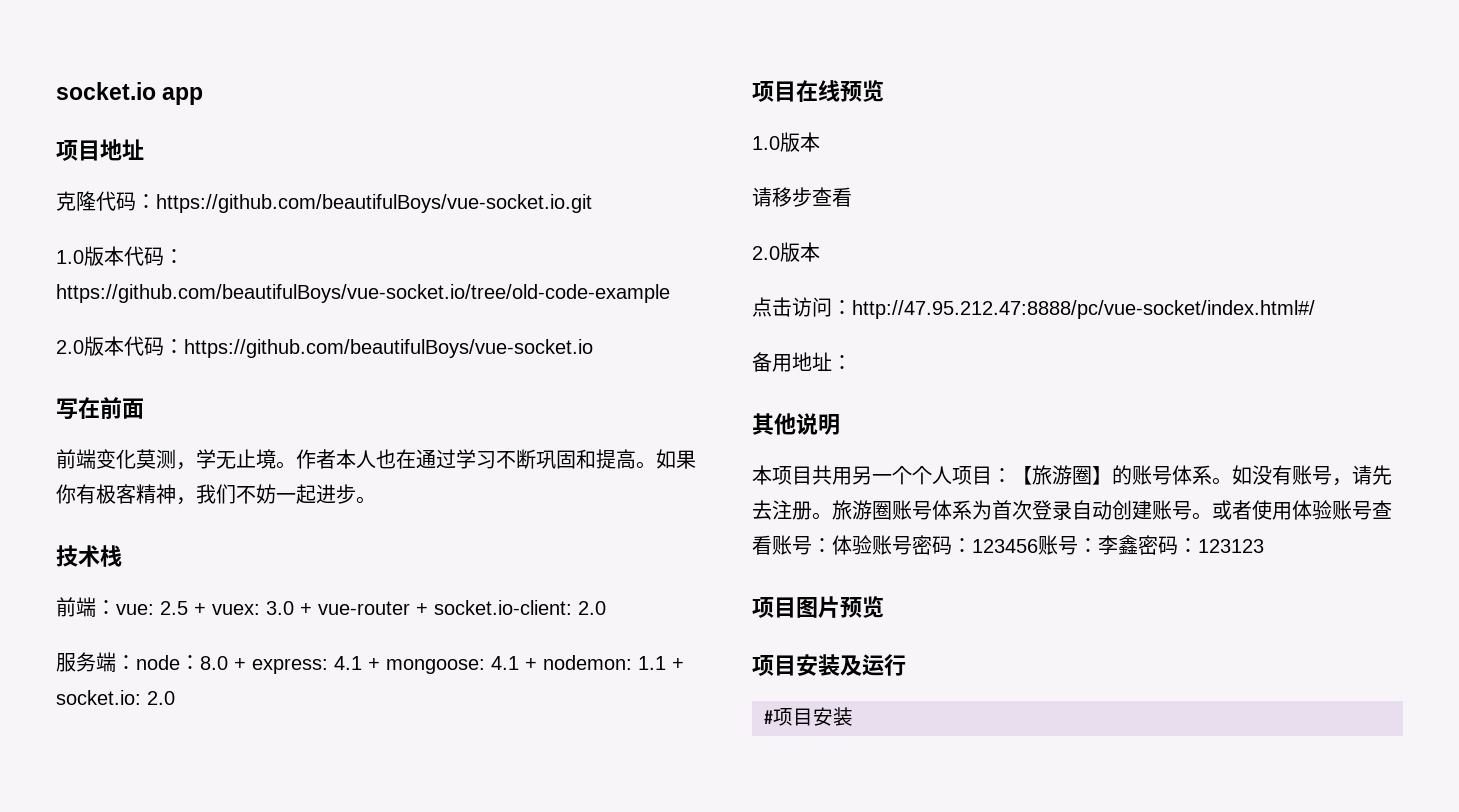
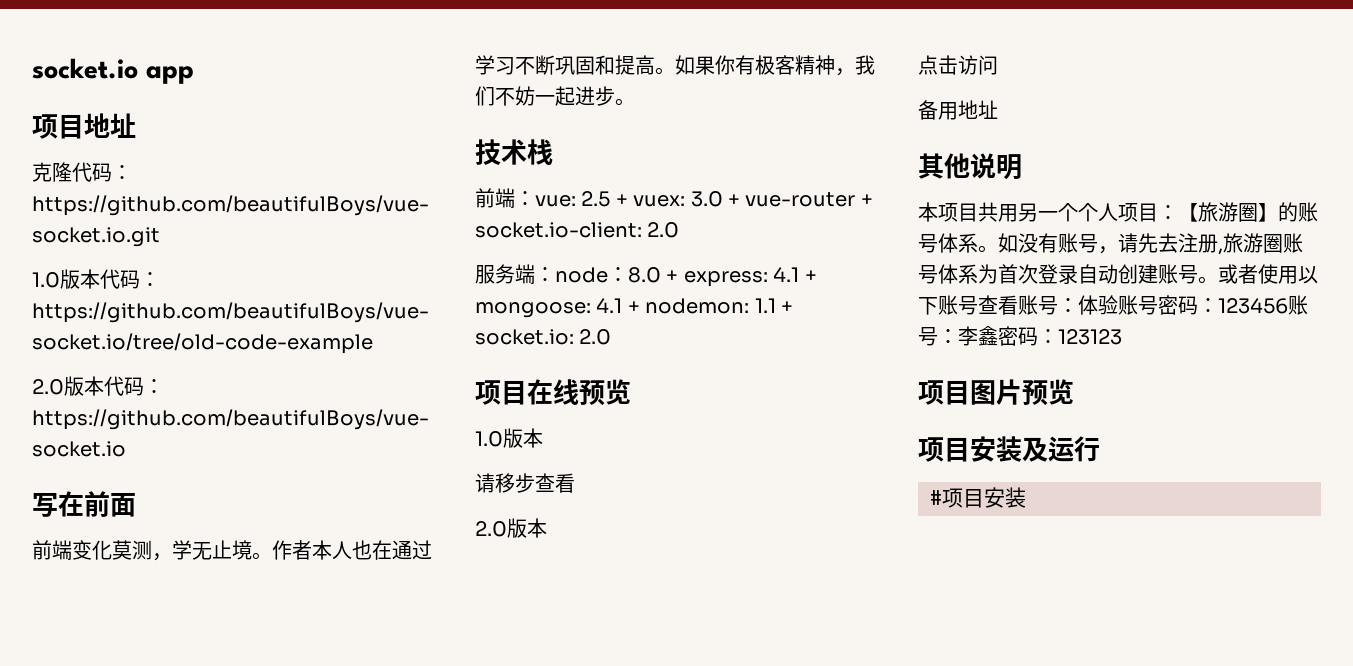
[832,300,1315,319] ：http://47.95.212.47:8888/pc/vue-socket/index.html#/ -> (998, 65) none
[832,355,852,370] ： -> (998, 109) none
[812,512,832,520] 。 -> [1218,248,1223,255] ,
[1292,500,1332,520] 体验 -> [1298,266,1318,284] [918,297,938,315] 以下

